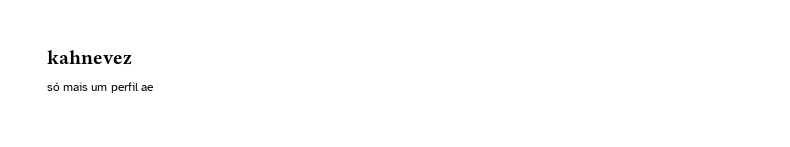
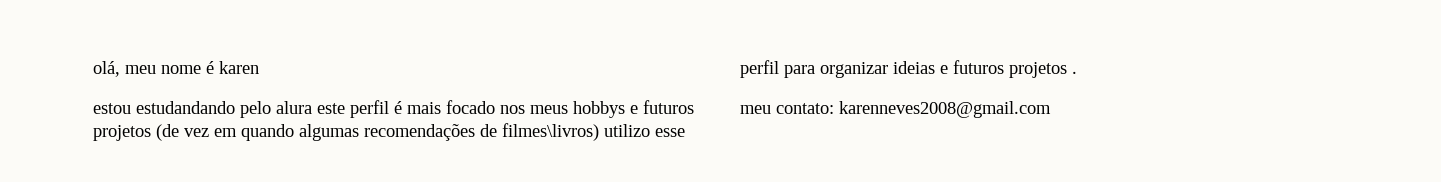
[47,50,132,65] [47,82,154,93] kahnevez // só mais um perfil ae -> [93,61,259,77] [93,100,694,118] [93,123,685,141] [740,60,1077,78] [740,101,1051,118] olá, meu nome é karen // estou estudandando pelo alura este perfil é mais focado nos meus hobbys e futuros projetos (de vez em quando algumas recomendações de filmes\livros) utilizo esse perfil para organizar ideias e futuros projetos . // meu contato: karenneves2008@gmail.com

